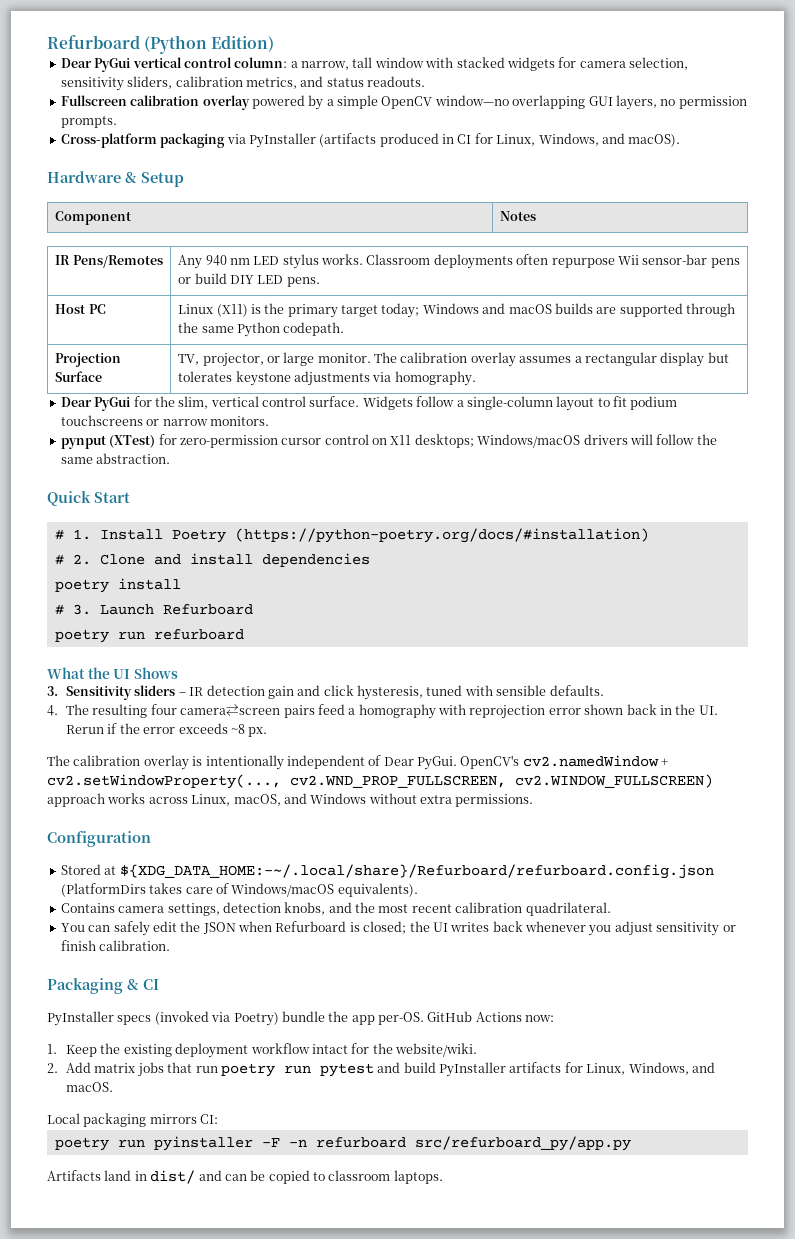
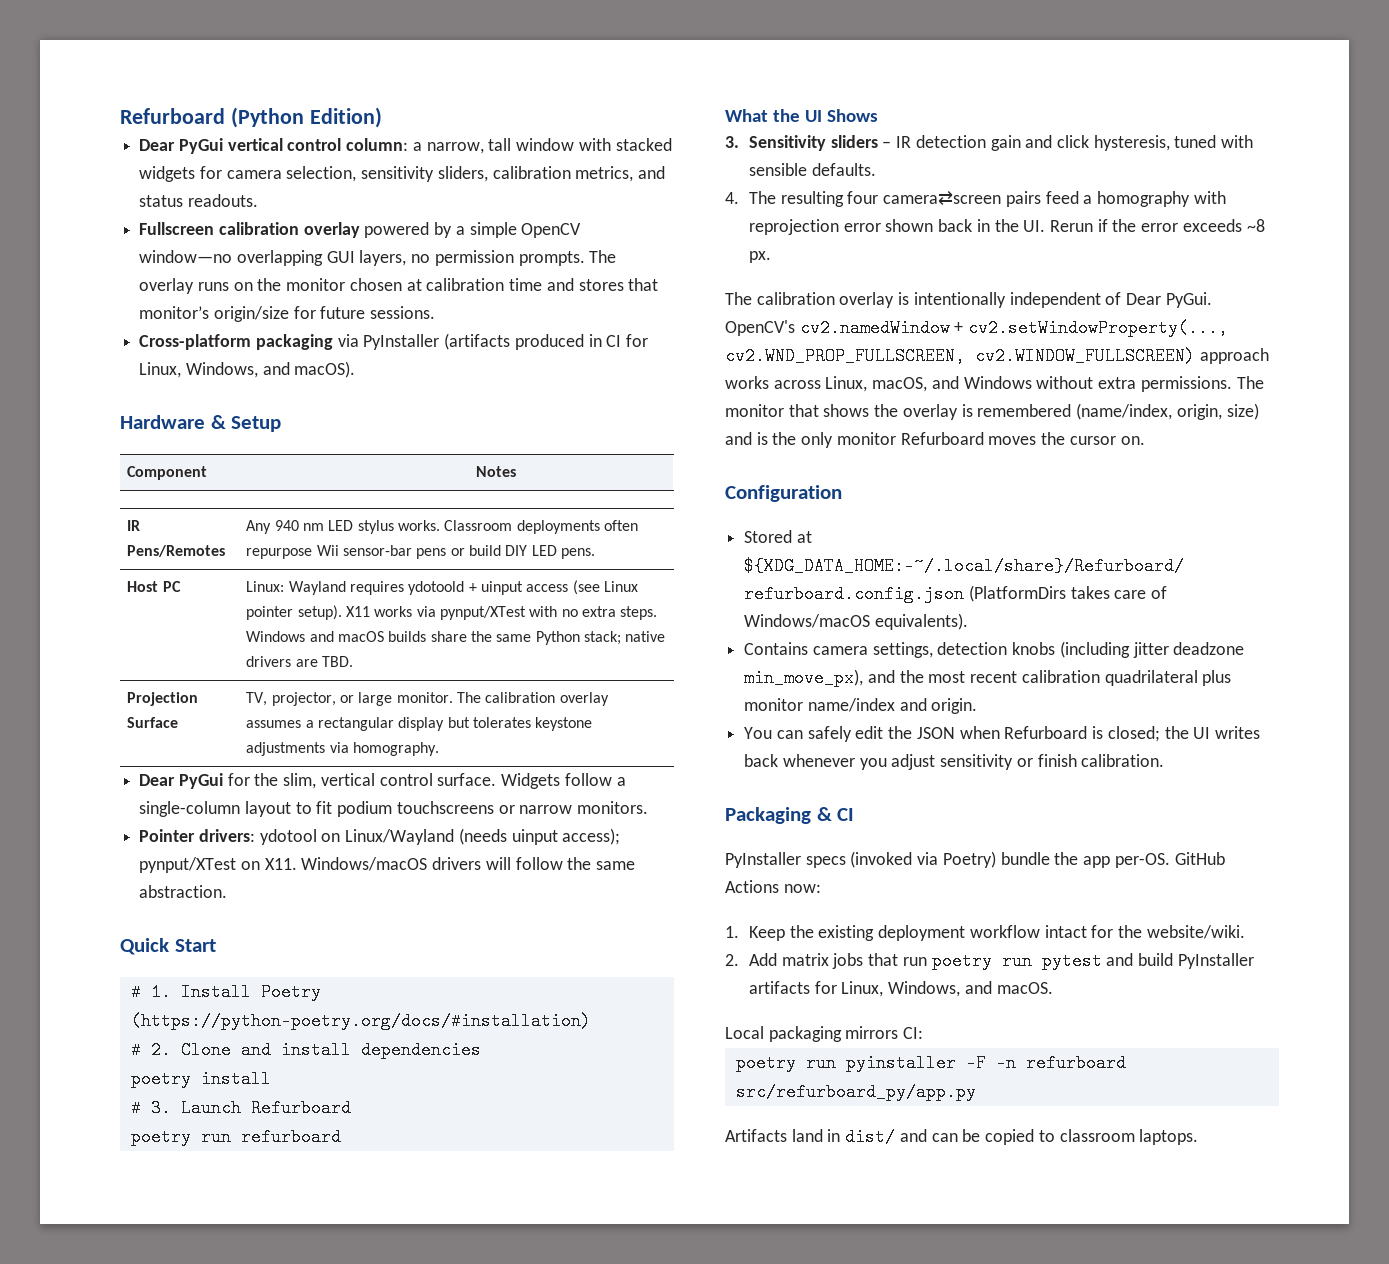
(117, 122) none -> [589,250,617,263] [139,278,659,294] [139,306,436,322] The overlay runs on the monitor chosen at calibration time and stores that monitor’s origin/size for future sessions.
[178,303,736,318] [178,322,345,337] Linux (X11) is the primary target today; Windows and macOS builds are supported through the same Python codepath. -> [246,580,638,595] [246,605,658,620] [246,631,666,645] [246,656,354,667] Linux: Wayland requires ydotoold + uinput access (see Linux pointer setup). X11 works via pynput/XTest with no extra steps. Windows and macOS builds share the same Python stack; native drivers are TBD.
[60,434,474,449] pynput (XTest) for zero-permission cursor control on X11 desktops; -> [139,828,621,845] [139,857,297,873] Pointer drivers: ydotool on Linux/Wayland (needs uinput access); pynput/XTest on X11.
(534, 800) none -> [1236,376,1264,389] [725,403,1259,420] [725,432,1145,448] The monitor that shows the overlay is remembered (name/index, origin, size) and is the only monitor Refurboard moves the cursor on.
[284,902,326,915] knobs, -> [1012,641,1245,658] [744,669,864,687] knobs (including jitter deadzone min_move_px),
[525,902,611,916] quadrilateral. -> [1104,670,1232,686] [744,698,978,714] quadrilateral plus monitor name/index and origin.

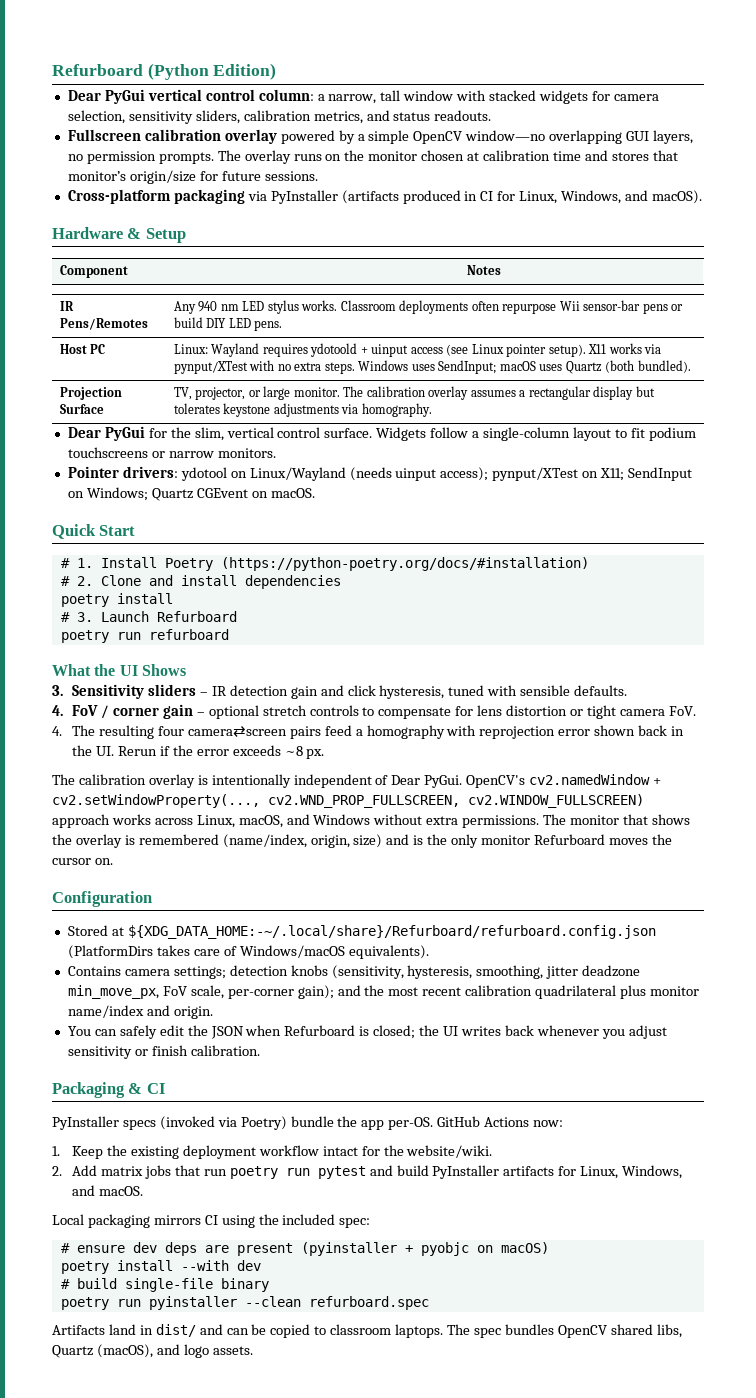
[309,631,666,645] [246,656,354,667] and macOS builds share the same Python stack; native drivers are TBD. -> [411,360,691,374] uses SendInput; macOS uses Quartz (both bundled).
[264,857,636,871] [139,885,228,898] X11. Windows/macOS drivers will follow the same abstraction. -> [600,467,693,481] [67,487,315,501] X11; SendInput on Windows; Quartz CGEvent on macOS.
(876, 169) none -> [52,704,696,719] // 4. FoV / corner gain – optional stretch controls to compensate for lens distortion or tight camera FoV.
[872,642,933,658] settings, -> [173,966,226,979] settings;
[1059,641,1245,658] [744,669,864,687] (including jitter deadzone min_move_px), -> [331,965,641,979] [67,985,334,999] (sensitivity, hysteresis, smoothing, jitter deadzone min_move_px, FoV scale, per-corner gain);
[903,1027,924,1039] CI: -> [204,1214,371,1228] [60,1242,549,1256] [60,1260,261,1274] [60,1278,269,1292] CI using the included spec: // # ensure dev deps are present (pyinstaller + pyobjc on macOS) // poetry install --with dev // # build single-file binary
[965,1054,1126,1072] [735,1083,976,1101] -F -n refurboard src/refurboard_py/app.py -> [244,1296,429,1310] --clean refurboard.spec
(1199, 1137) none -> [447,1324,682,1338] [52,1344,253,1358] The spec bundles OpenCV shared libs, Quartz (macOS), and logo assets.

